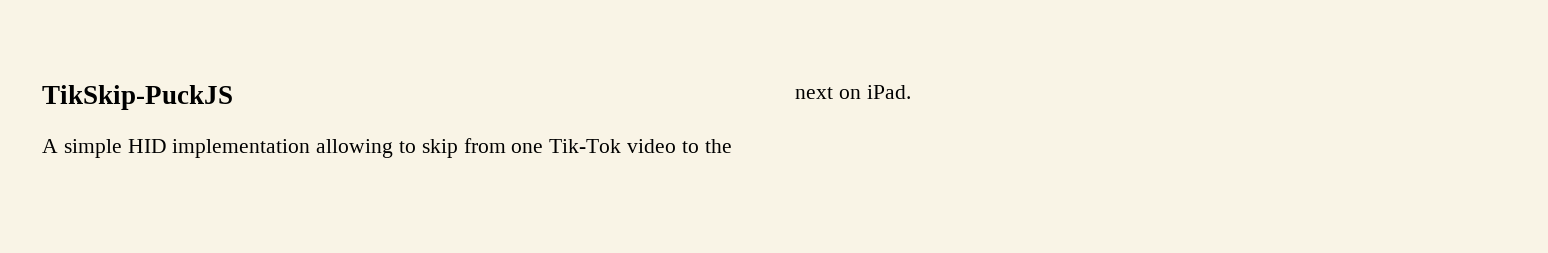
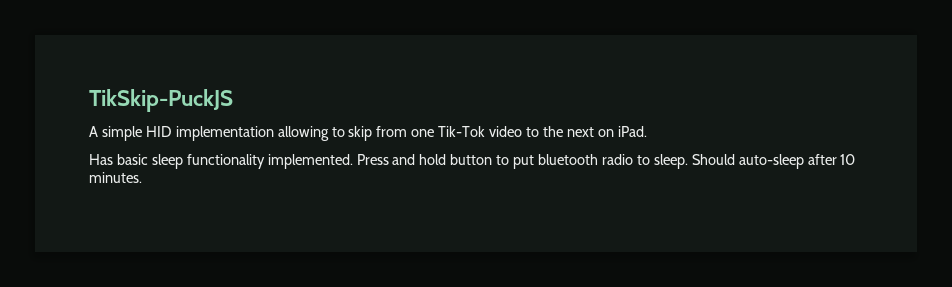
(911, 92) none -> [89,154,856,169] [89,172,142,183] // Has basic sleep functionality implemented. Press and hold button to put bluetooth radio to sleep. Should auto-sleep after 10 minutes.

